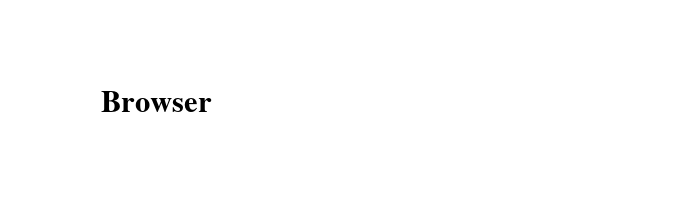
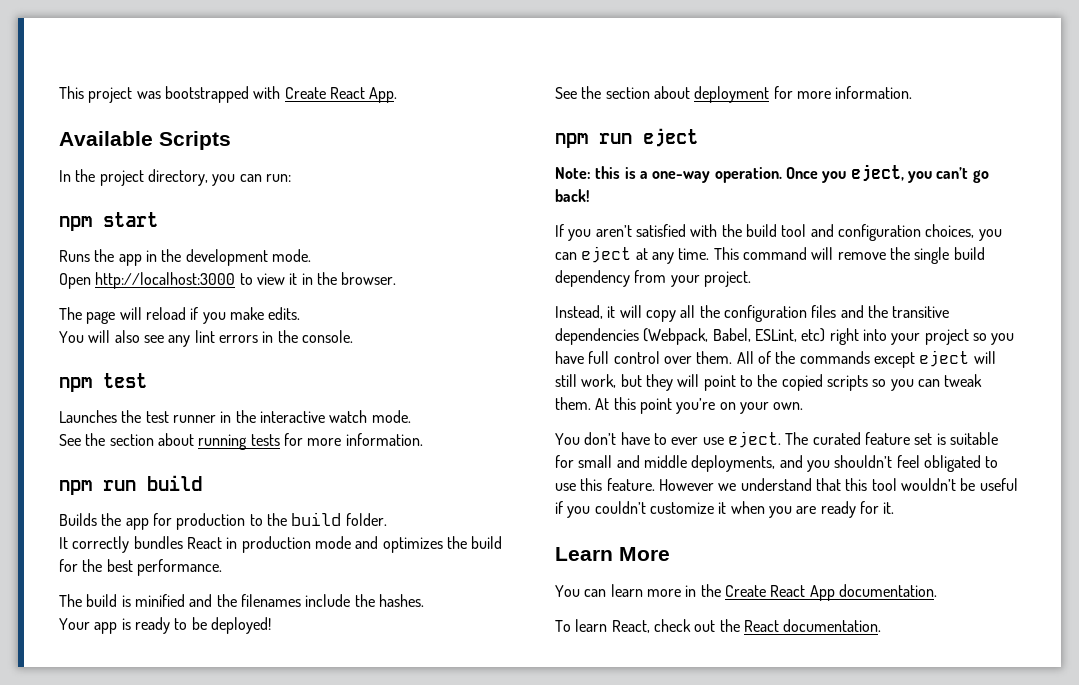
[101,91,212,112] Browser -> [59,86,398,103] [59,131,231,150] [59,169,291,186] [59,212,158,231] [59,249,311,266] [59,272,397,289] [59,307,301,324] [59,330,353,347] [59,373,147,392] [59,410,411,423] [59,433,423,450] [59,475,202,495] [59,512,387,530] [59,536,503,553] [59,559,222,576] [59,594,424,607] [59,617,271,634] [555,86,913,103] [555,128,698,148] [555,164,989,183] [555,189,590,202] [555,224,1002,241] [555,246,985,264] [555,270,751,287] [555,305,950,322] [555,328,1015,345] [555,350,996,368] [555,374,983,391] [555,397,804,414] [555,431,998,448] [555,455,999,472] [555,478,1018,491] [555,501,895,518] [555,547,670,561] [555,584,937,601] [555,619,882,633] This project was bootstrapped with Create React App. // Available Scripts // In the project directory, you can run: // npm start // Runs the app in the development mode. // Open http://localhost:3000 to view it in the browser. // The page will reload if you make edits. // You will also see any lint errors in the console. // npm test // Launches the test runner in the interactive watch mode. // See the section about running tests for more information. // npm run build // Builds the app for production to the build folder. // It correctly bundles React in production mode and optimizes the build for the best performance. // The build is minified and the filenames include the hashes. // Your app is ready to be deployed! // See the section about deployment for more information. // npm run eject // Note: this is a one-way operation. Once you eject, you can’t go back! // If you aren’t satisfied with the build tool and configuration choices, you can eject at any time. This command will remove the single build dependency from your project. // Instead, it will copy all the configuration files and the transitive dependencies (Webpack, Babel, ESLint, etc) right into your project so you have full control over them. All of the commands except eject will still work, but they will point to the copied scripts so you can tweak them. At this point you’re on your own. // You don’t have to ever use eject. The curated feature set is suitable for small and middle deployments, and you shouldn’t feel obligated to use this feature. However we understand that this tool wouldn’t be useful if you couldn’t customize it when you are ready for it. // Learn More // You can learn more in the Create React App documentation. // To learn React, check out the React documentation.

